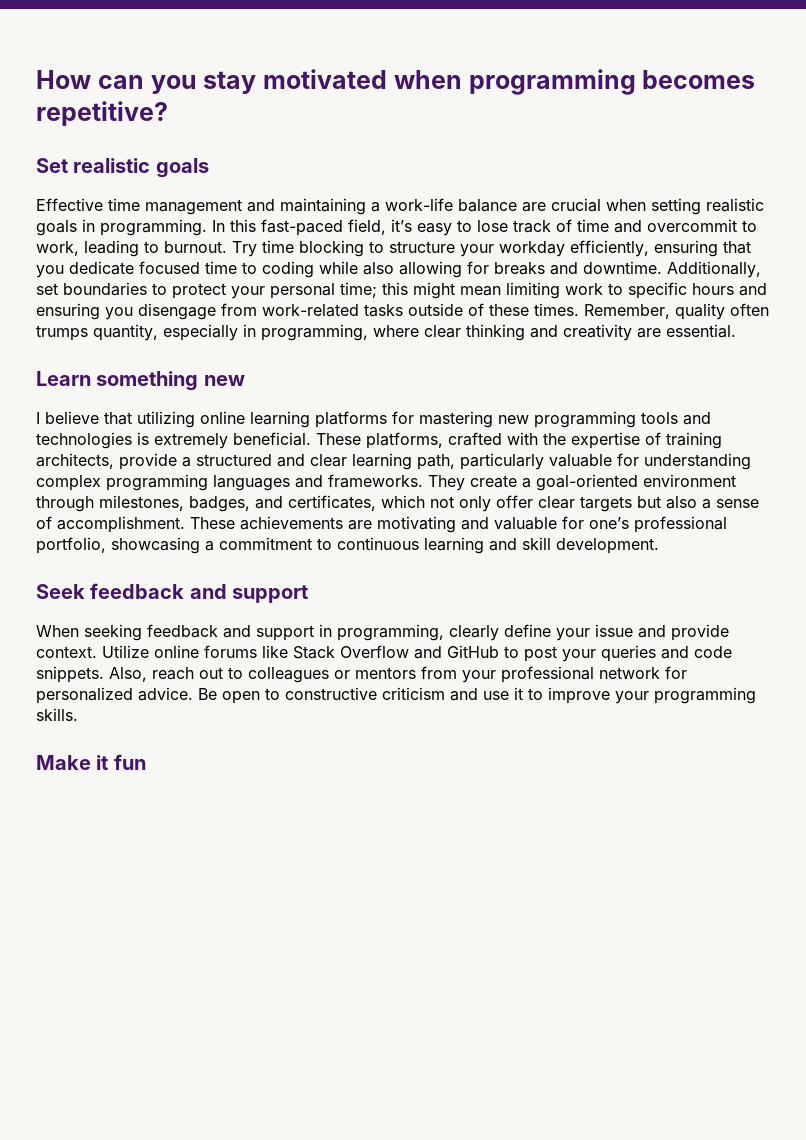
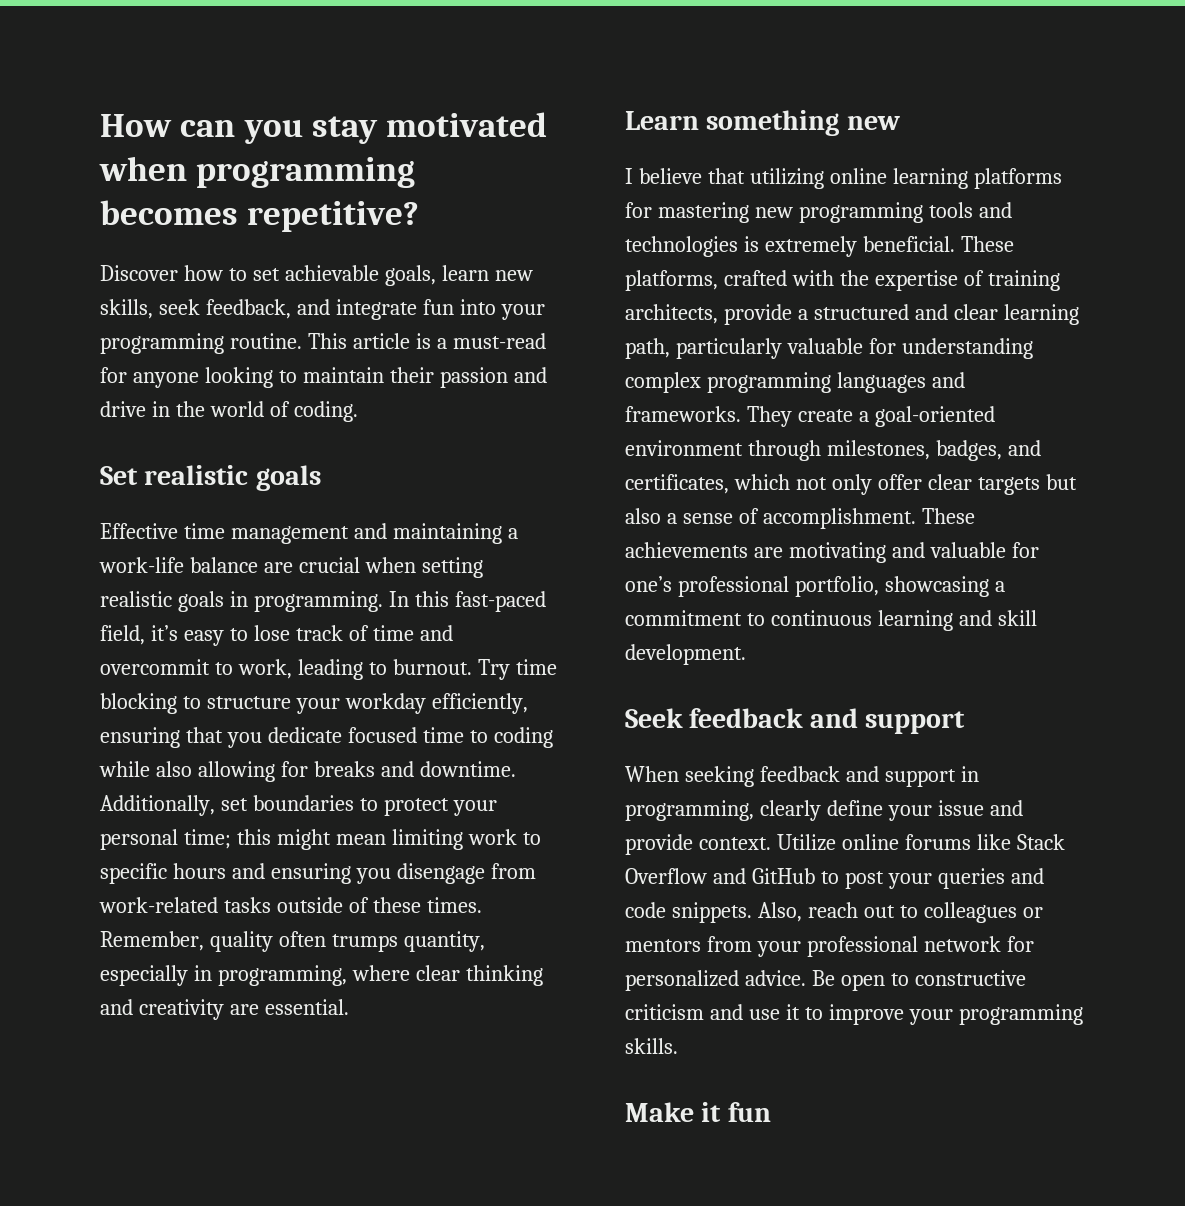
(168, 113) none -> [100,265,533,286] [100,299,545,320] [100,333,546,354] [100,367,547,388] [100,401,358,422] // Discover how to set achievable goals, learn new skills, seek feedback, and integrate fun into your programming routine. This article is a must-read for anyone looking to maintain their passion and drive in the world of coding.

